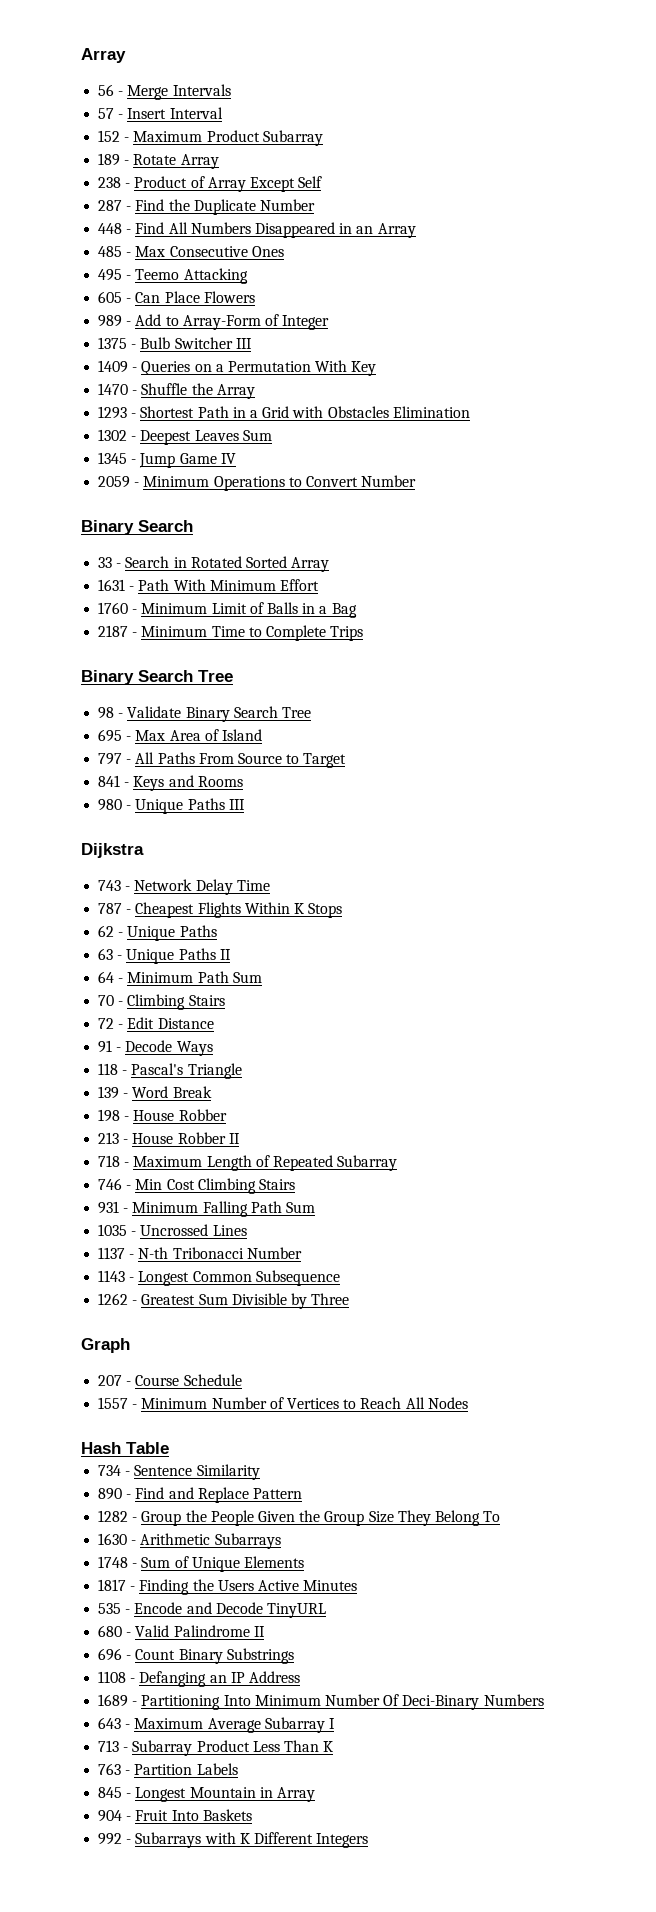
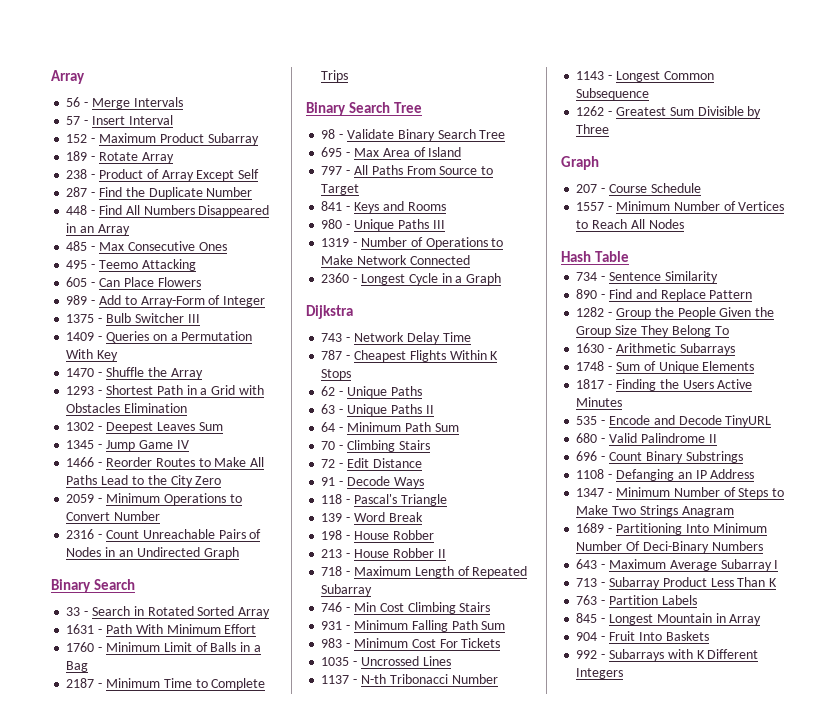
(236, 458) none -> [66,457,265,467] [66,475,222,487] // 1466 - Reorder Routes to Make All Paths Lead to the City Zero
(417, 481) none -> [66,529,262,539] [66,547,239,559] // 2316 - Count Unreachable Pairs of Nodes in an Undirected Graph
(245, 804) none -> [321,237,504,249] [321,255,470,265] [321,273,502,285] // 1319 - Number of Operations to Make Network Connected // 2360 - Longest Cycle in a Graph
(315, 1207) none -> [321,638,501,648] // 983 - Minimum Cost For Tickets
(300, 1677) none -> [576,487,785,499] [576,505,734,517] // 1347 - Minimum Number of Steps to Make Two Strings Anagram

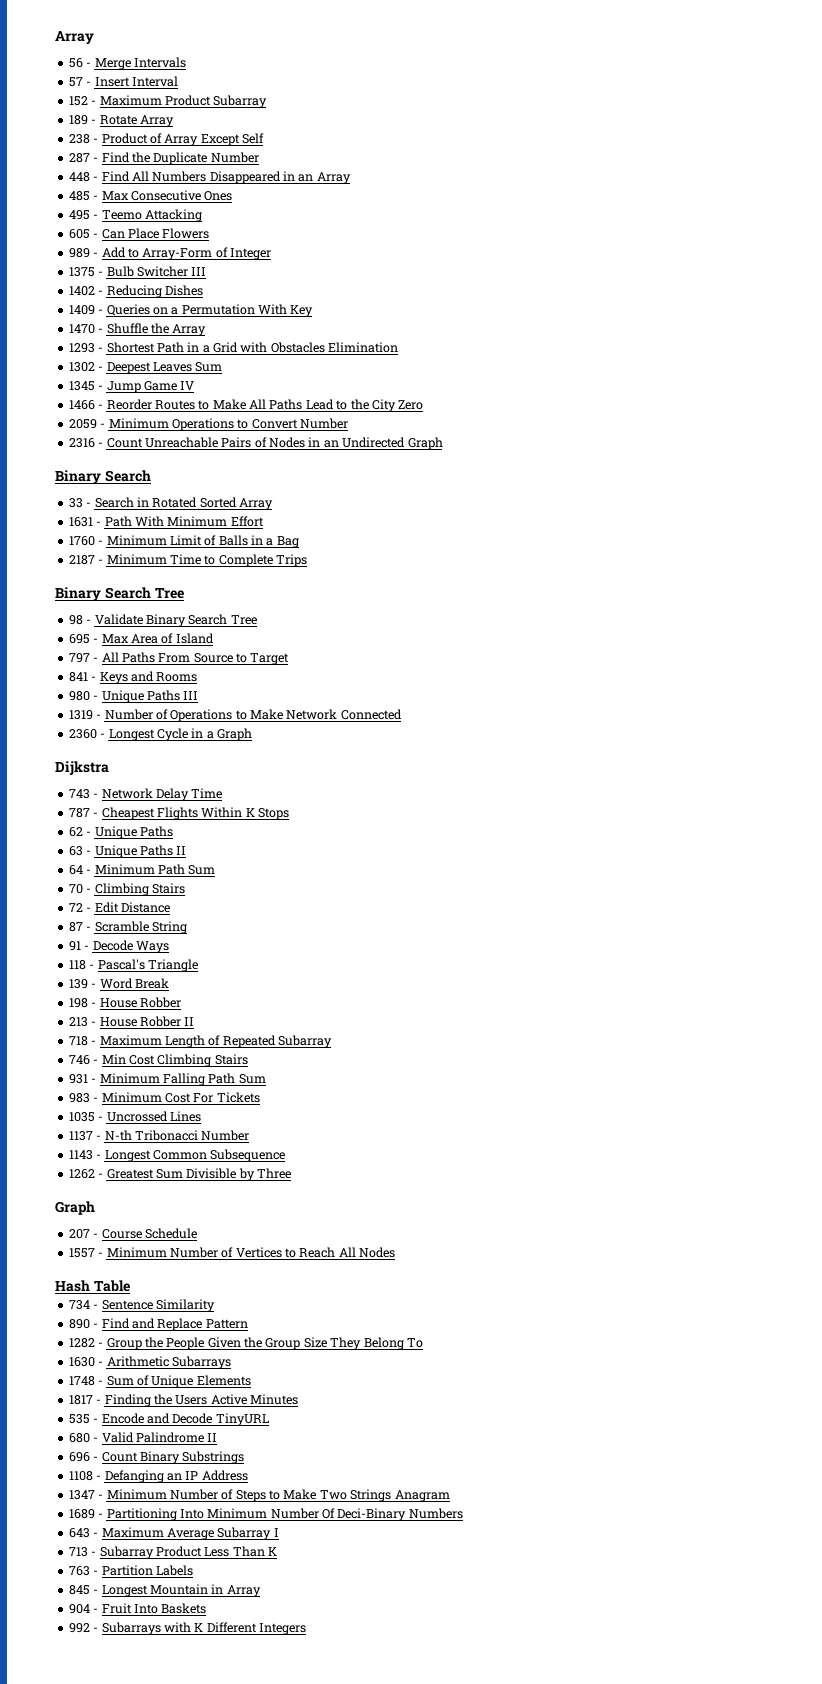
(200, 318) none -> [68,285,203,298] // 1402 - Reducing Dishes
(422, 463) none -> [68,921,187,934] // 87 - Scramble String

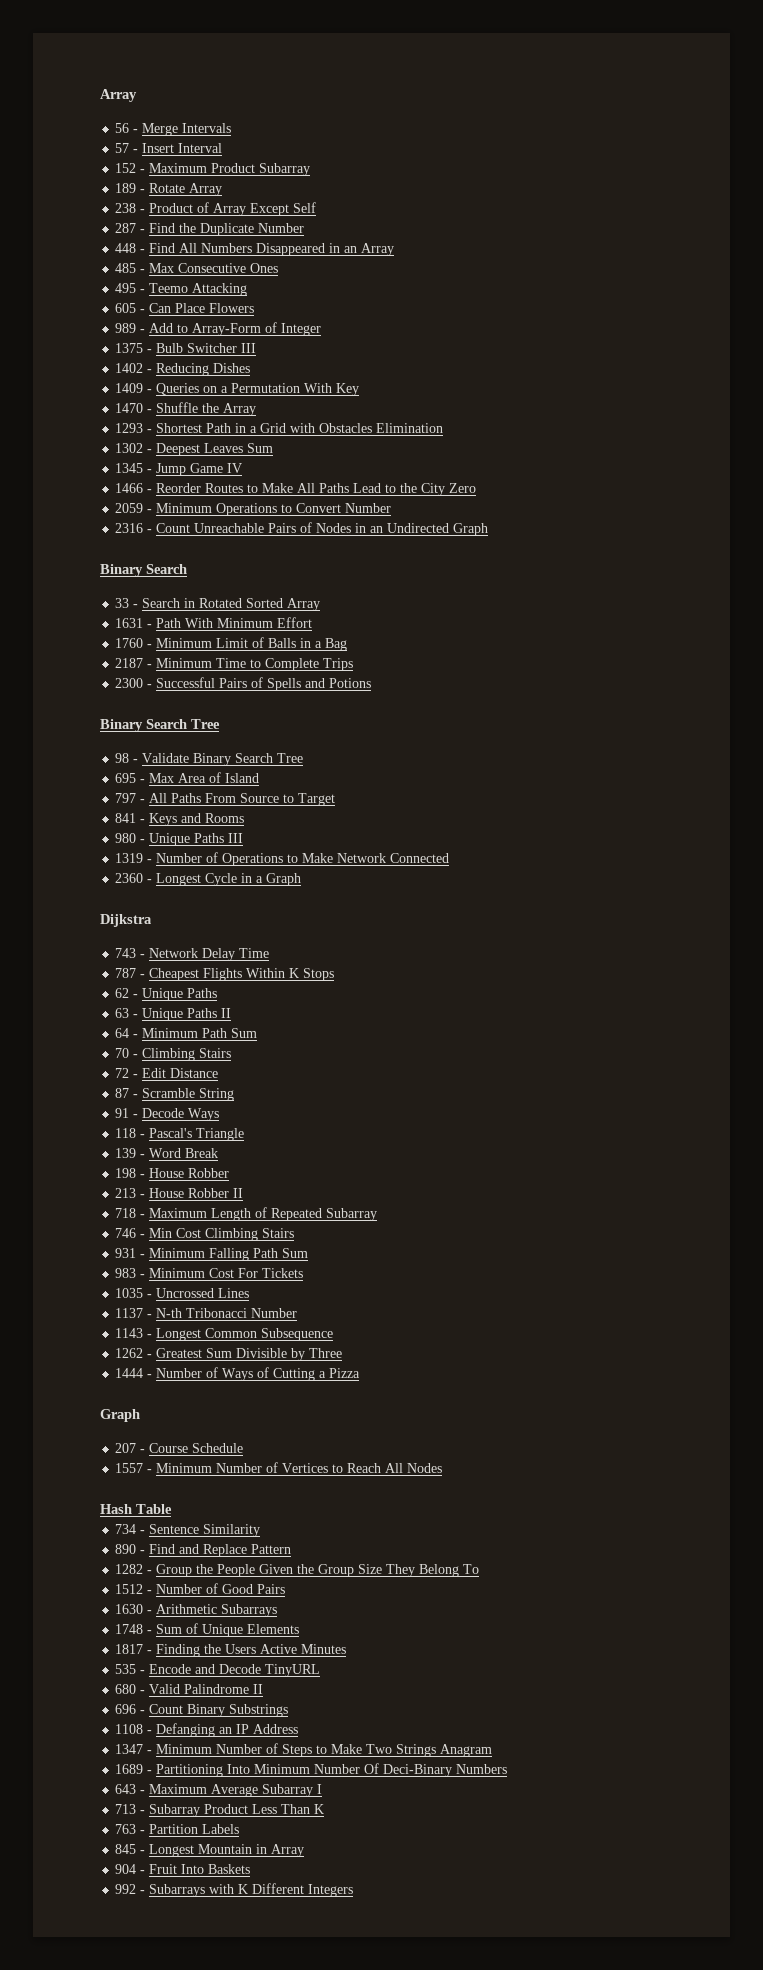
(307, 560) none -> [115,677,372,691] // 2300 - Successful Pairs of Spells and Potions
(291, 1173) none -> [115,1367,361,1381] // 1444 - Number of Ways of Cutting a Pizza
(423, 1343) none -> [115,1583,286,1594] // 1512 - Number of Good Pairs

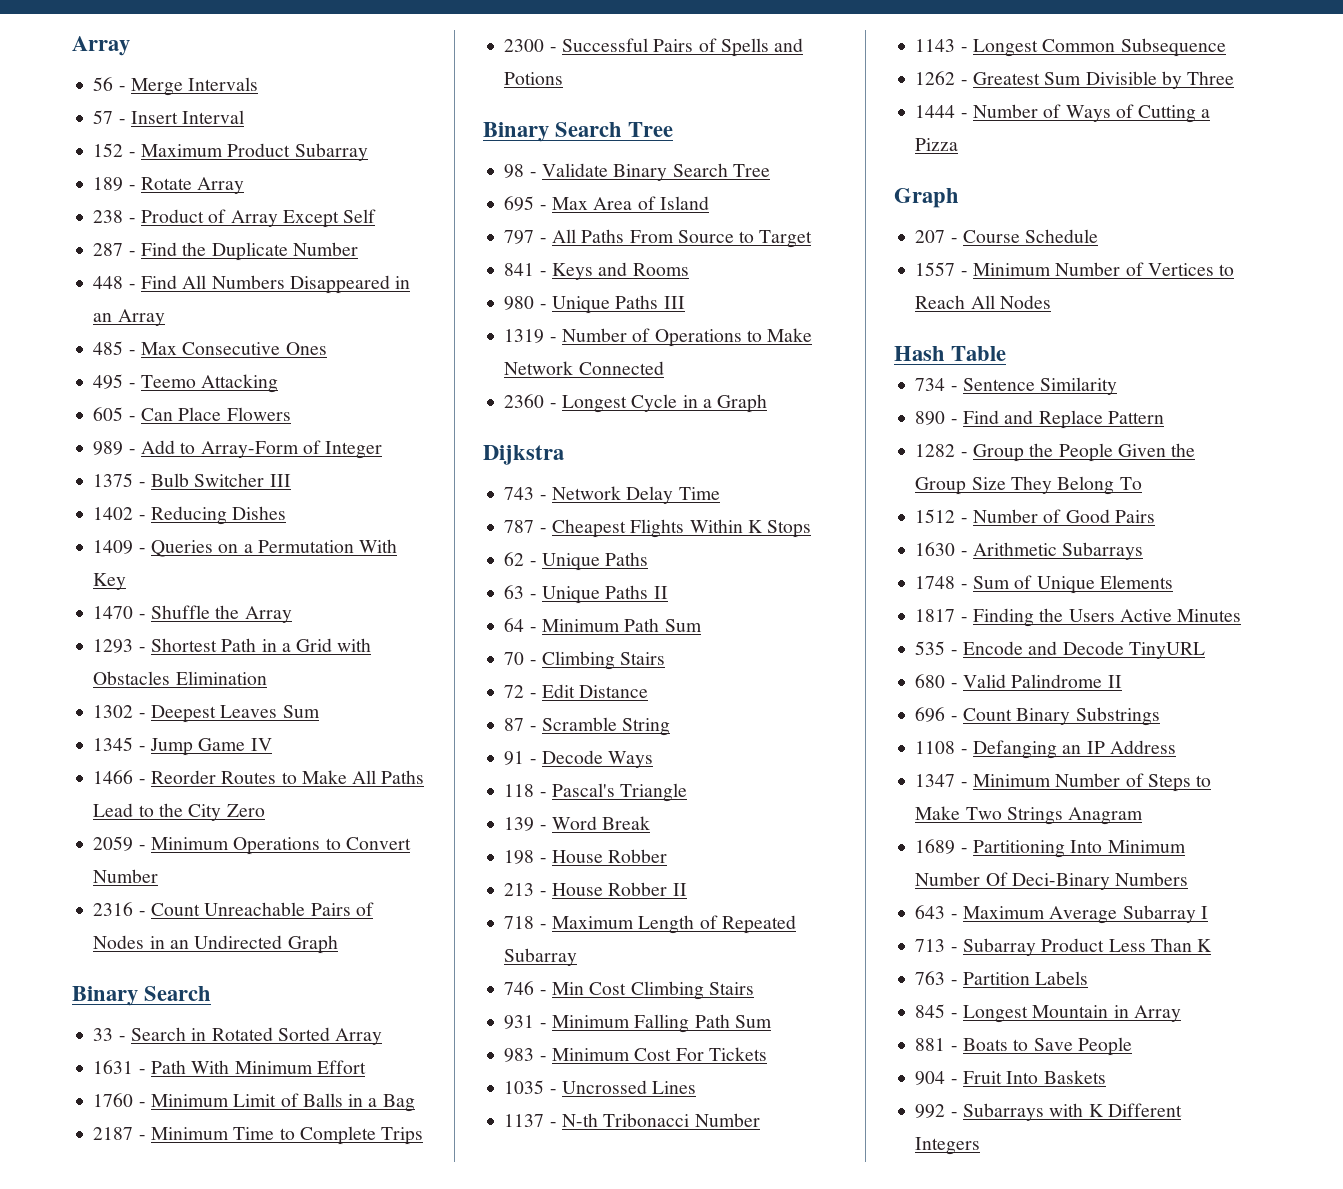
(305, 1850) none -> [915,1037,1132,1056] // 881 - Boats to Save People

